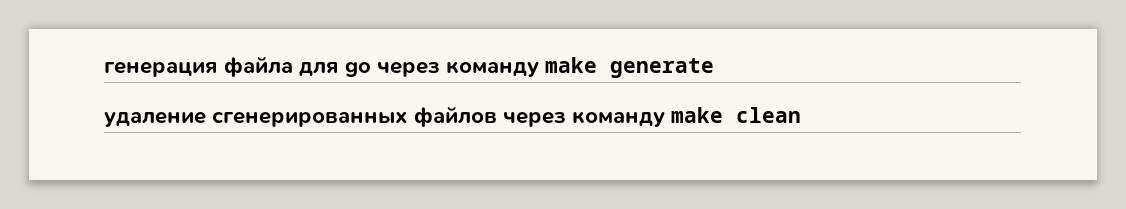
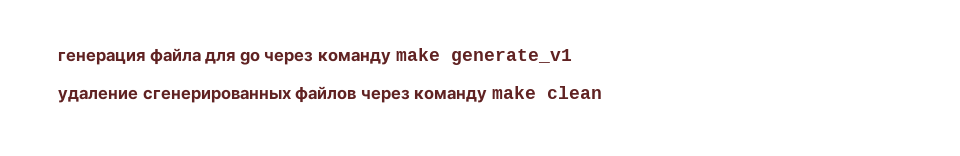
[610,58,714,78] generate -> [450,49,572,65] generate_v1

